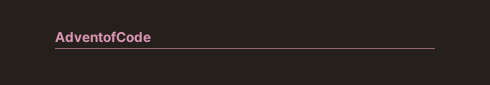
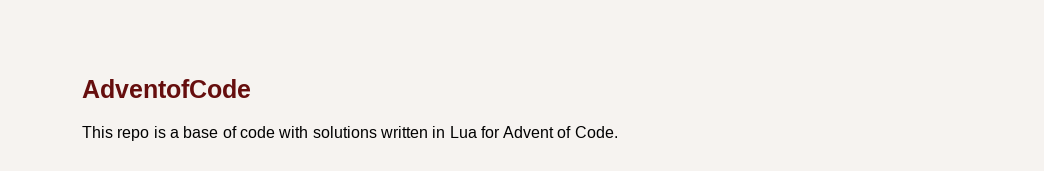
(151, 37) none -> [82,126,618,141] // This repo is a base of code with solutions written in Lua for Advent of Code.

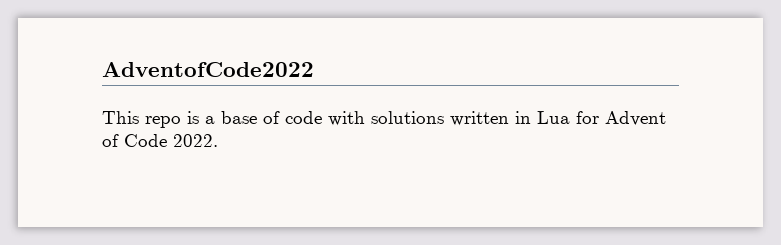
[82,79,251,98] AdventofCode -> [102,62,314,77] AdventofCode2022
[574,126,618,138] Code. -> [124,134,218,147] Code 2022.

